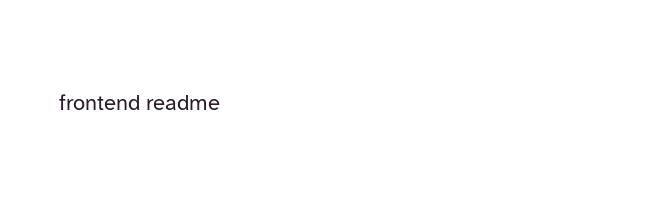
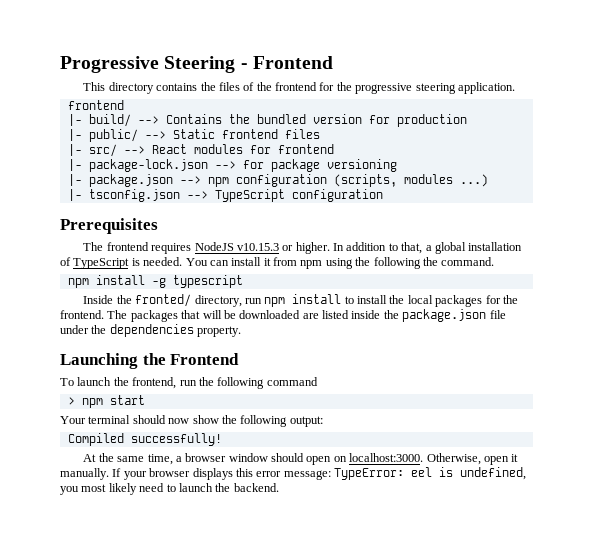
[59,94,220,110] frontend readme -> [60,56,333,73] [83,82,515,94] [67,100,124,110] [67,114,467,127] [67,129,320,142] [67,144,334,157] [67,159,397,172] [67,174,488,187] [67,189,383,202] [60,218,158,234] [83,242,523,254] [60,257,495,269] [67,275,243,288] [83,294,518,307] [60,309,506,322] [60,324,242,337] [60,353,240,369] [60,377,318,389] [67,395,145,408] [60,415,323,427] [67,433,222,446] [83,453,519,465] [60,467,526,480] [60,483,279,495] Progressive Steering - Frontend // This directory contains the files of the frontend for the progressive steering application. // frontend // |- build/ --> Contains the bundled version for production // |- public/ --> Static frontend files // |- src/ --> React modules for frontend // |- package-lock.json --> for package versioning // |- package.json --> npm configuration (scripts, modules ...) // |- tsconfig.json --> TypeScript configuration // Prerequisites // The frontend requires NodeJS v10.15.3 or higher. In addition to that, a global installation of TypeScript is needed. You can install it from npm using the following the command. // npm install -g typescript // Inside the fronted/ directory, run npm install to install the local packages for the frontend. The packages that will be downloaded are listed inside the package.json file under the dependencies property. // Launching the Frontend // To launch the frontend, run the following command // > npm start // Your terminal should now show the following output: // Compiled successfully! // At the same time, a browser window should open on localhost:3000. Otherwise, open it manually. If your browser displays this error message: TypeError: eel is undefined, you most likely need to launch the backend.

